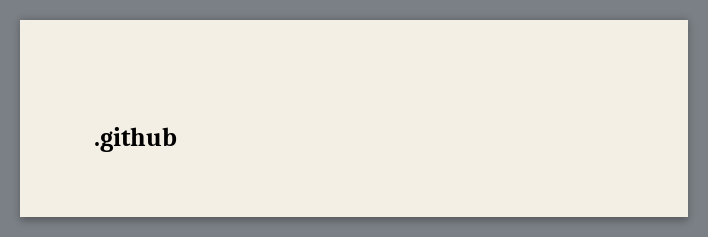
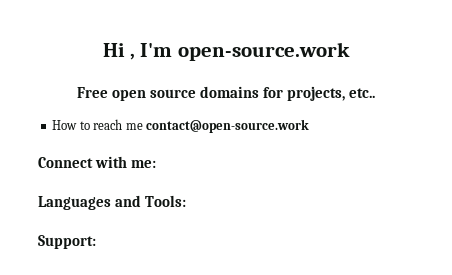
[94,127,177,152] .github -> [103,42,350,61] [76,86,376,101] [52,119,310,133] [38,156,157,168] [38,195,187,210] [38,235,96,249] Hi , I'm open-source.work // Free open source domains for projects, etc.. // How to reach me contact@open-source.work // Connect with me: // Languages and Tools: // Support:

